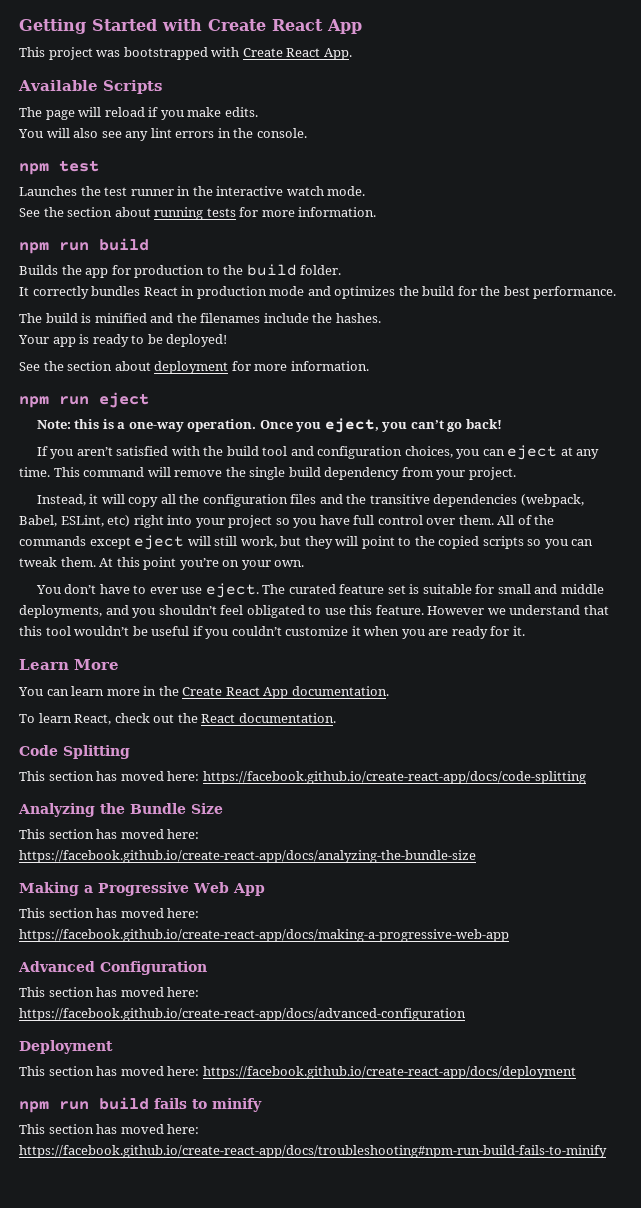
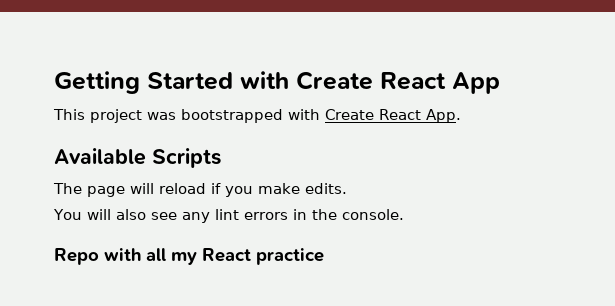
[19,160,99,175] [19,186,366,196] [19,207,377,220] [19,238,149,254] [19,264,342,278] [19,286,617,299] [19,313,381,323] [18,334,228,347] [19,361,369,374] [19,392,149,408] [36,418,502,433] [36,445,600,460] [19,467,516,480] [36,494,584,507] [19,515,555,528] [19,535,594,550] [19,557,305,570] [35,583,604,598] [19,605,609,618] [19,626,525,639] [19,659,119,670] [18,686,389,699] [19,713,336,725] [19,745,130,759] [19,771,586,784] [18,803,223,817] [19,829,200,839] [19,850,476,863] [19,882,265,896] [19,908,200,918] [19,929,509,942] [18,961,207,975] [19,987,200,997] [19,1008,466,1021] [19,1040,113,1054] [19,1066,576,1079] [19,1097,262,1113] [19,1124,200,1134] [19,1145,607,1158] npm test // Launches the test runner in the interactive watch mode. // See the section about running tests for more information. // npm run build // Builds the app for production to the build folder. // It correctly bundles React in production mode and optimizes the build for the best performance. // The build is minified and the filenames include the hashes. // Your app is ready to be deployed! // See the section about deployment for more information. // npm run eject // Note: this is a one-way operation. Once you eject, you can’t go back! // If you aren’t satisfied with the build tool and configuration choices, you can eject at any time. This command will remove the single build dependency from your project. // Instead, it will copy all the configuration files and the transitive dependencies (webpack, Babel, ESLint, etc) right into your project so you have full control over them. All of the commands except eject will still work, but they will point to the copied scripts so you can tweak them. At this point you’re on your own. // You don’t have to ever use eject. The curated feature set is suitable for small and middle deployments, and you shouldn’t feel obligated to use this feature. However we understand that this tool wouldn’t be useful if you couldn’t customize it when you are ready for it. // Learn More // You can learn more in the Create React App documentation. // To learn React, check out the React documentation. // Code Splitting // This section has moved here: https://facebook.github.io/create-react-app/docs/code-splitting // Analyzing the Bundle Size // This section has moved here: https://facebook.github.io/create-react-app/docs/analyzing-the-bundle-size // Making a Progressive Web App // This section has moved here: https://facebook.github.io/create-react-app/docs/making-a-progressive-web-app // Advanced Configuration // This section has moved here: https://facebook.github.io/create-react-app/docs/advanced-configuration // Deployment // This section has moved here: https://facebook.github.io/create-react-app/docs/deployment // npm run build fails to minify // This section has moved here: https://facebook.github.io/create-react-app/docs/troubleshooting#npm-run-build-fails-to-minify -> [54,248,324,265] Repo with all my React practice

